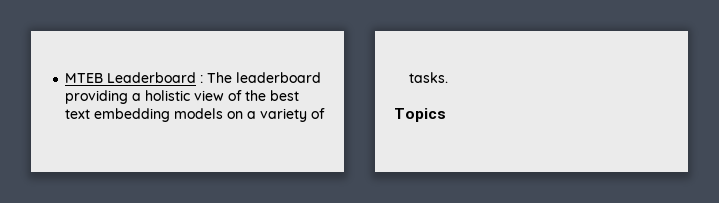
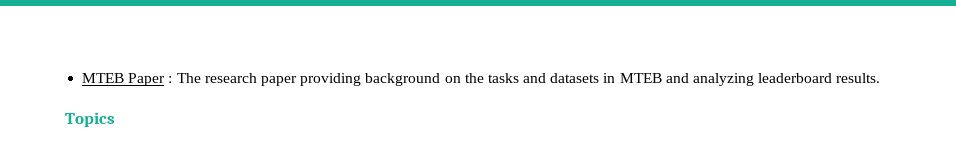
[65,72,197,83] MTEB Leaderboard -> [82,73,166,86] MTEB Paper
[236,72,322,83] [65,90,300,104] [65,108,326,122] [409,72,449,83] leaderboard providing a holistic view of the best text embedding models on a variety of tasks. -> [204,73,881,86] research paper providing background on the tasks and datasets in MTEB and analyzing leaderboard results.

